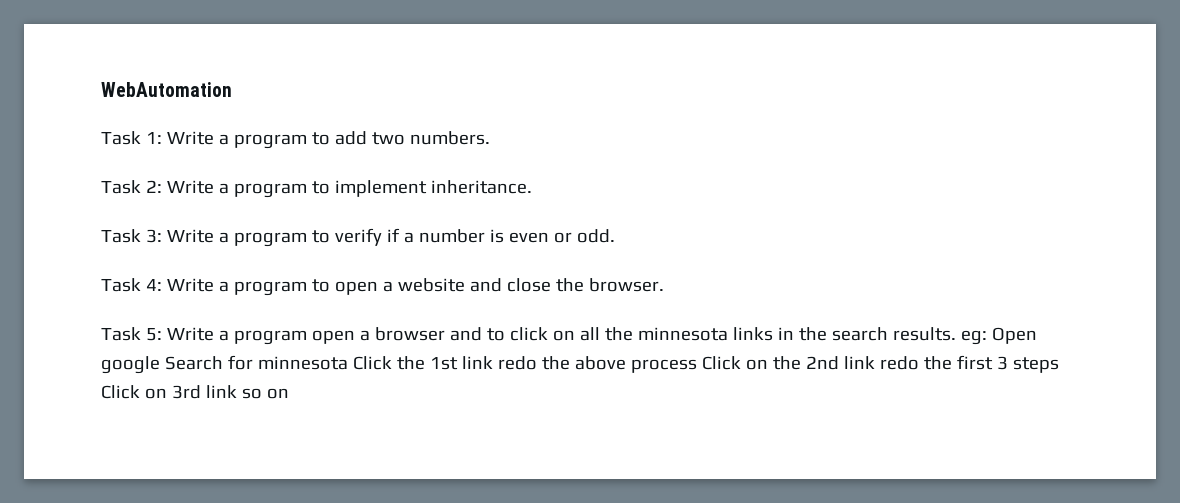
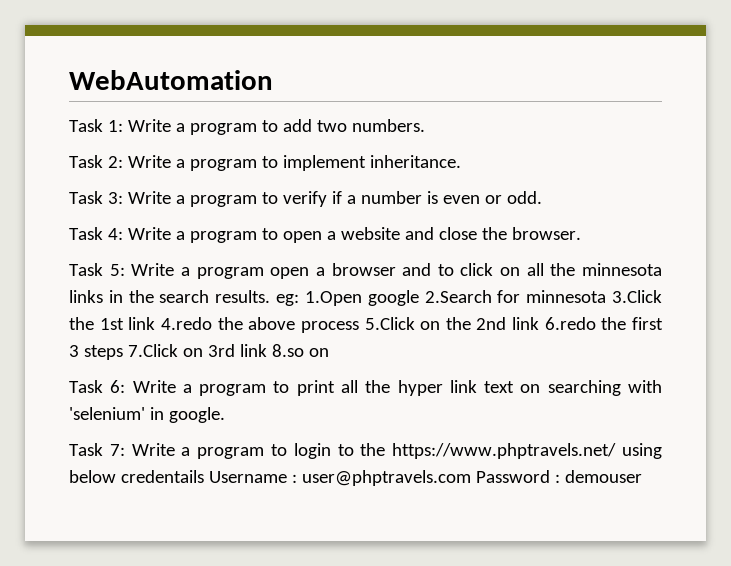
[991,327,1037,344] [101,356,223,374] Open google Search -> [304,290,492,306] 1.Open google 2.Search
[352,356,392,370] Click -> [612,290,662,303] 3.Click
[497,356,537,370] redo -> [160,317,212,330] 4.redo
[701,356,741,370] Click -> [364,317,415,330] 5.Click
[879,356,919,370] redo -> [544,317,596,330] 6.redo
[101,385,140,399] Click -> [127,344,178,357] 7.Click
[241,388,289,399] so on -> [271,344,329,357] [69,380,662,396] [69,407,225,423] [69,443,662,459] [69,470,642,486] 8.so on // Task 6: Write a program to print all the hyper link text on searching with 'selenium' in google. // Task 7: Write a program to login to the https://www.phptravels.net/ using below credentails Username : user@phptravels.com Password : demouser

